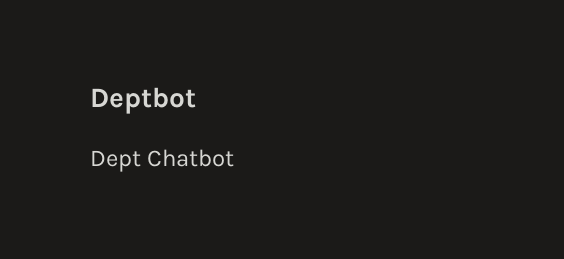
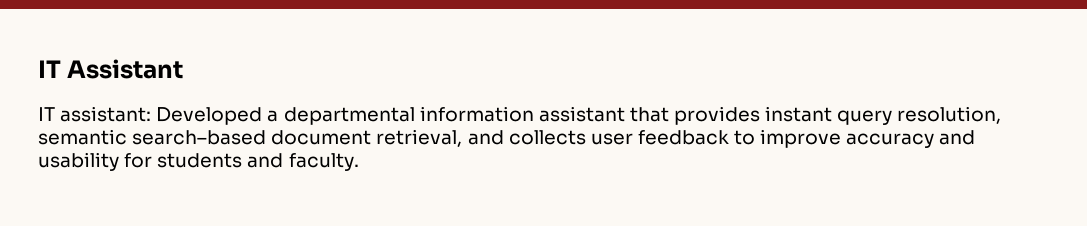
[90,87,196,114] [90,149,235,172] Deptbot // Dept Chatbot -> [38,59,184,79] [38,106,1002,125] [38,129,976,148] [38,152,359,171] IT Assistant // IT assistant: Developed a departmental information assistant that provides instant query resolution, semantic search–based document retrieval, and collects user feedback to improve accuracy and usability for students and faculty.

